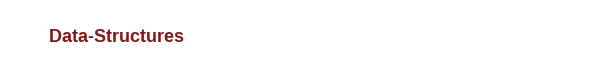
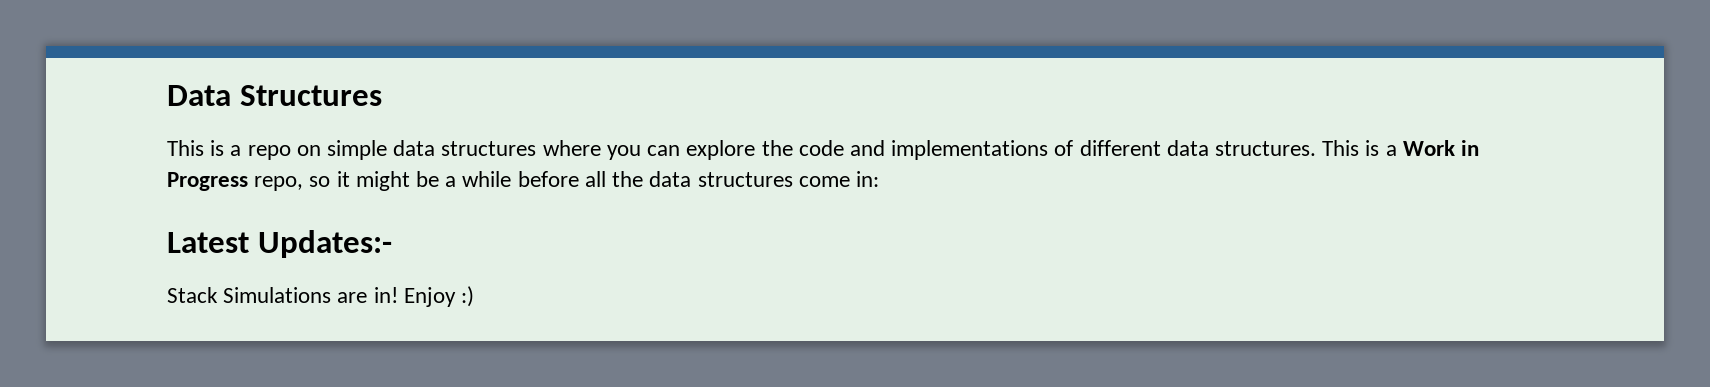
[49,29,184,42] Data-Structures -> [167,85,382,106] [167,140,1480,160] [167,171,879,191] [167,230,392,258] [167,286,475,307] Data Structures // This is a repo on simple data structures where you can explore the code and implementations of different data structures. This is a Work in Progress repo, so it might be a while before all the data structures come in: // Latest Updates:- // Stack Simulations are in! Enjoy :)

